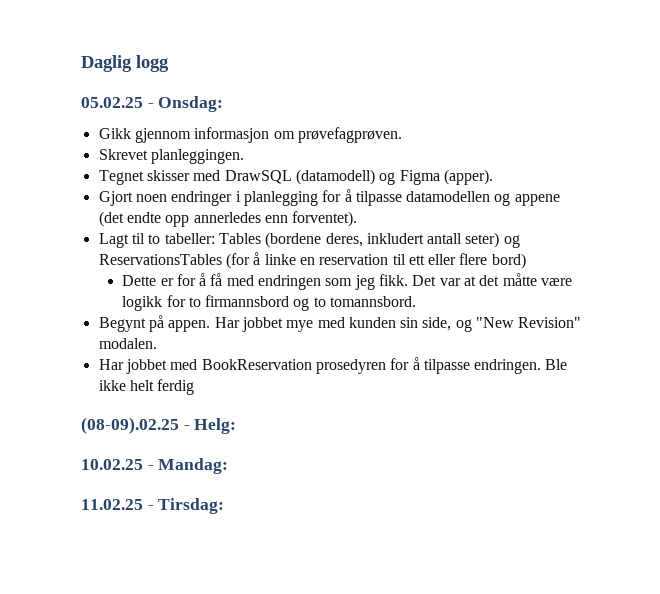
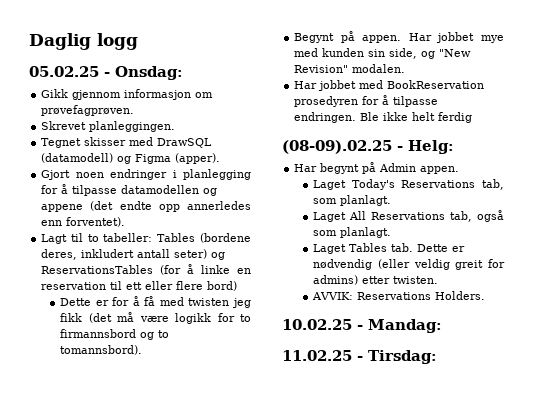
[258,273,537,290] endringen som jeg fikk. Det var at det måtte -> [188,298,251,308] [59,312,134,323] twisten jeg fikk (det må
[330,296,417,307] tomannsbord. -> [59,345,142,355] tomannsbord).
(237, 426) none -> [294,162,460,174] [312,179,504,190] [312,195,391,206] [312,210,504,222] [312,227,391,238] [312,243,465,254] [312,259,505,270] [312,275,438,285] [311,291,485,300] // Har begynt på Admin appen. // Laget Today's Reservations tab, som planlagt. // Laget All Reservations tab, også som planlagt. // Laget Tables tab. Dette er nødvendig (eller veldig greit for admins) etter twisten. // AVVIK: Reservations Holders.

